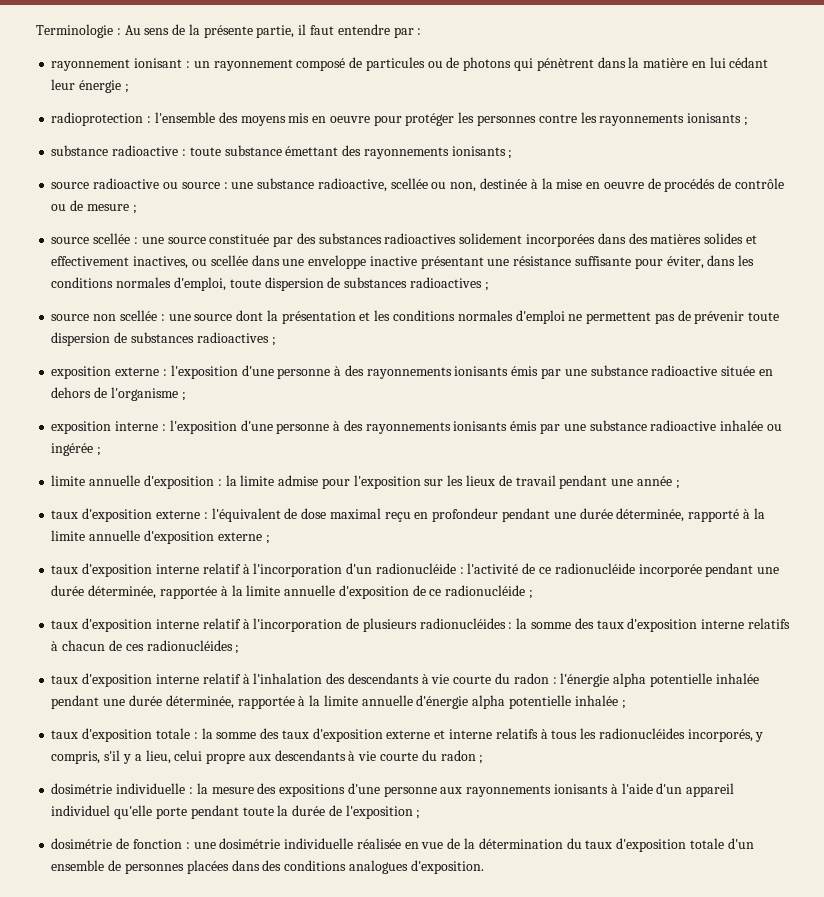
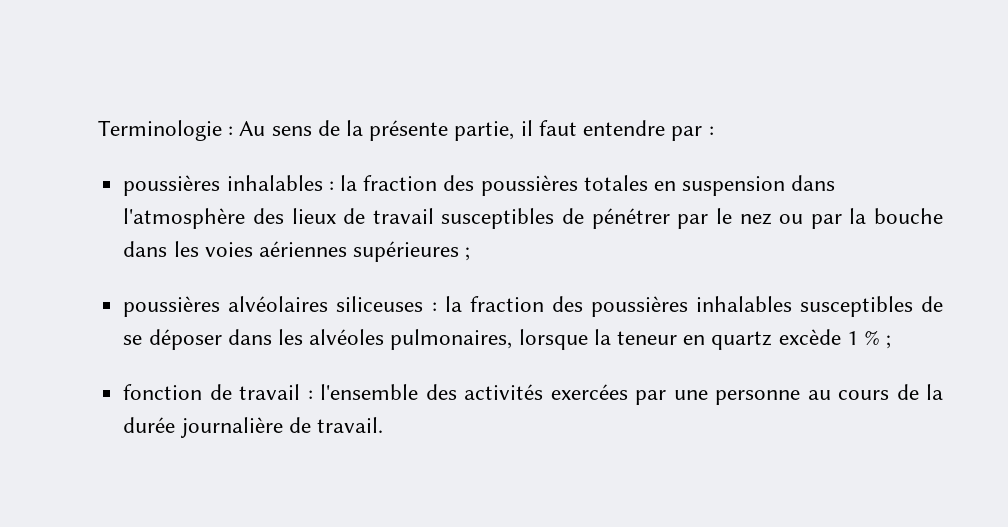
[51,57,769,71] [51,79,129,93] [51,112,748,126] [51,145,513,159] [51,178,784,192] [51,200,137,214] [51,233,757,247] [51,255,755,269] [51,277,489,291] [51,310,780,324] [51,332,276,346] [51,365,773,379] [51,387,186,401] [51,420,782,434] [51,443,102,456] [51,475,680,489] [51,508,765,522] [51,530,270,544] [51,563,780,577] [51,585,533,599] [51,618,790,632] [51,640,240,654] [51,673,759,687] [51,695,626,709] [51,728,764,742] [51,750,484,764] [51,783,735,797] [51,805,421,819] [51,838,754,852] [51,860,484,874] rayonnement ionisant : un rayonnement composé de particules ou de photons qui pénètrent dans la matière en lui cédant leur énergie ; // radioprotection : l'ensemble des moyens mis en oeuvre pour protéger les personnes contre les rayonnements ionisants ; // substance radioactive : toute substance émettant des rayonnements ionisants ; // source radioactive ou source : une substance radioactive, scellée ou non, destinée à la mise en oeuvre de procédés de contrôle ou de mesure ; // source scellée : une source constituée par des substances radioactives solidement incorporées dans des matières solides et effectivement inactives, ou scellée dans une enveloppe inactive présentant une résistance suffisante pour éviter, dans les conditions normales d'emploi, toute dispersion de substances radioactives ; // source non scellée : une source dont la présentation et les conditions normales d'emploi ne permettent pas de prévenir toute dispersion de substances radioactives ; // exposition externe : l'exposition d'une personne à des rayonnements ionisants émis par une substance radioactive située en dehors de l'organisme ; // exposition interne : l'exposition d'une personne à des rayonnements ionisants émis par une substance radioactive inhalée ou ingérée ; // limite annuelle d'exposition : la limite admise pour l'exposition sur les lieux de travail pendant une année ; // taux d'exposition externe : l'équivalent de dose maximal reçu en profondeur pendant une durée déterminée, rapporté à la limite annuelle d'exposition externe ; // taux d'exposition interne relatif à l'incorporation d'un radionucléide : l'activité de ce radionucléide incorporée pendant une durée déterminée, rapportée à la limite annuelle d'exposition de ce radionucléide ; // taux d'exposition interne relatif à l'incorporation de plusieurs radionucléides : la somme des taux d'exposition interne relatifs à chacun de ces radionucléides ; // taux d'exposition interne relatif à l'inhalation des descendants à vie courte du radon : l'énergie alpha potentielle inhalée pendant une durée déterminée, rapportée à la limite annuelle d'énergie alpha potentielle inhalée ; // taux d'exposition totale : la somme des taux d'exposition externe et interne relatifs à tous les radionucléides incorporés, y compris, s'il y a lieu, celui propre aux descendants à vie courte du radon ; // dosimétrie individuelle : la mesure des expositions d'une personne aux rayonnements ionisants à l'aide d'un appareil individuel qu'elle porte pendant toute la durée de l'exposition ; // dosimétrie de fonction : une dosimétrie individuelle réalisée en vue de la détermination du taux d'exposition totale d'un ensemble de personnes placées dans des conditions analogues d'exposition. -> [123,175,836,196] [123,208,944,229] [123,241,471,262] [123,296,944,317] [123,329,892,350] [123,384,943,405] [123,417,383,438] poussières inhalables : la fraction des poussières totales en suspension dans l'atmosphère des lieux de travail susceptibles de pénétrer par le nez ou par la bouche dans les voies aériennes supérieures ; // poussières alvéolaires siliceuses : la fraction des poussières inhalables susceptibles de se déposer dans les alvéoles pulmonaires, lorsque la teneur en quartz excède 1 % ; // fonction de travail : l'ensemble des activités exercées par une personne au cours de la durée journalière de travail.

